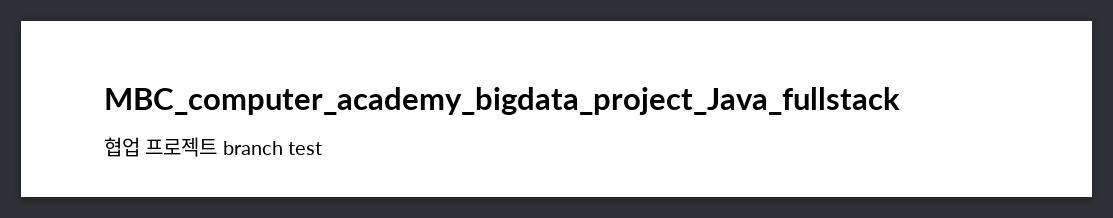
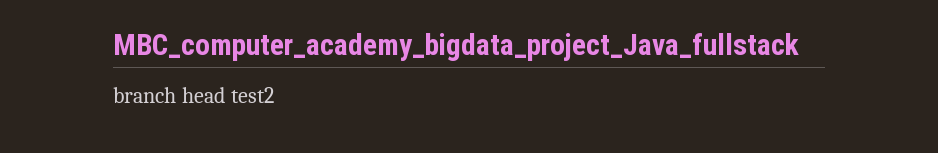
[104,137,323,157] 협업 프로젝트 branch test -> [113,87,274,103] branch head test2

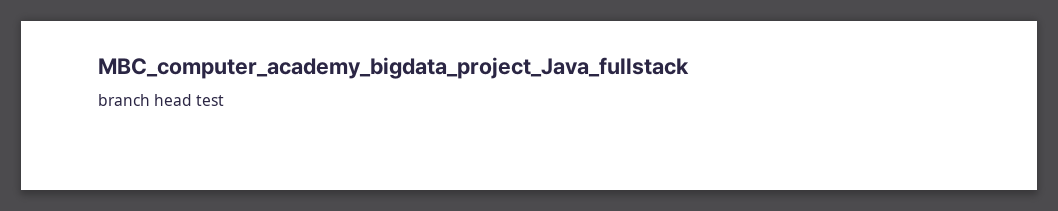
[230,87,274,103] test2 -> [196,95,225,106] test

